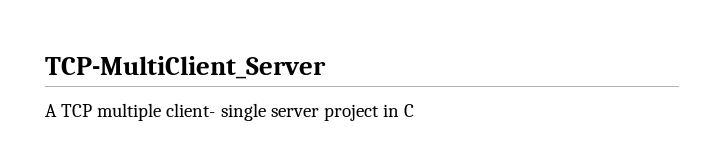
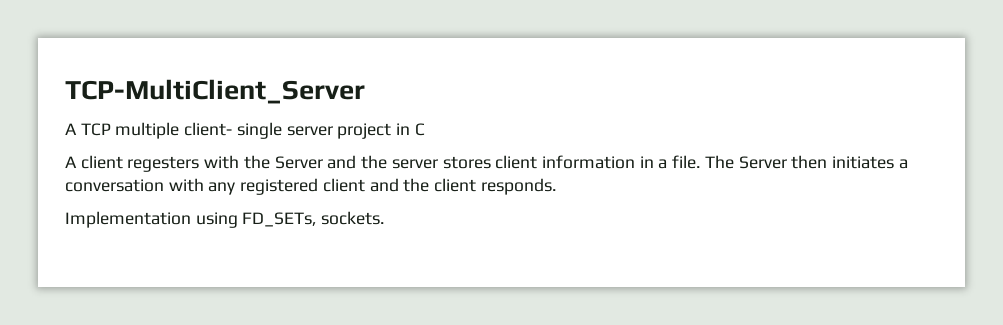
(415, 110) none -> [65,155,908,172] [65,178,556,195] [65,211,385,228] // A client regesters with the Server and the server stores client information in a file. The Server then initiates a conversation with any registered client and the client responds. // Implementation using FD_SETs, sockets.

